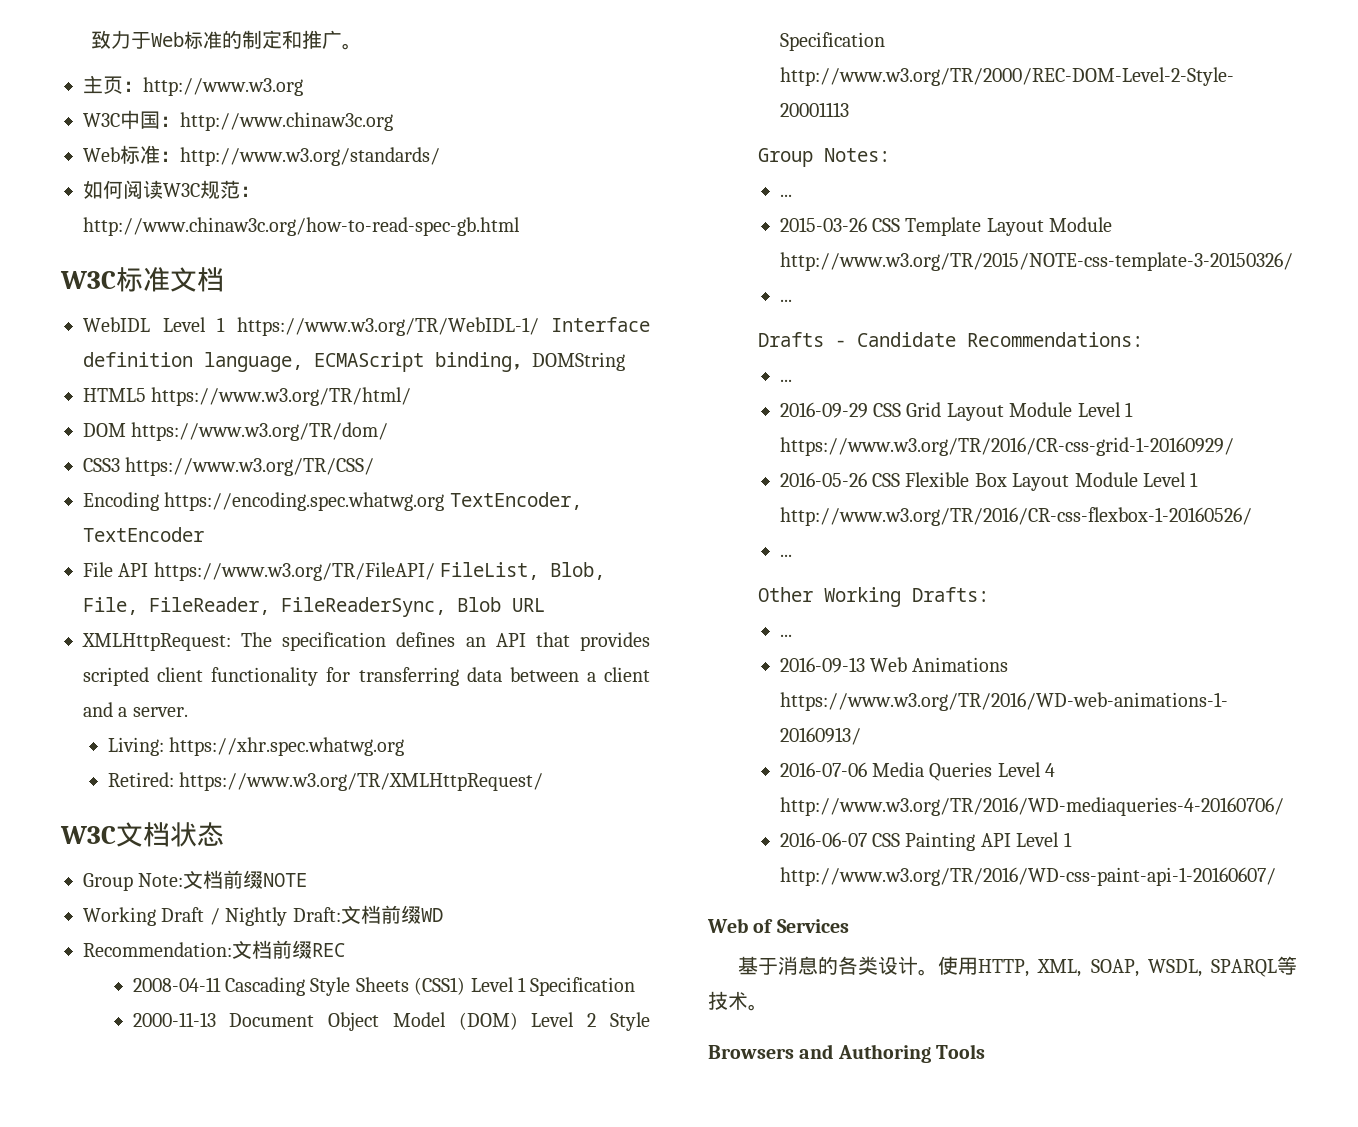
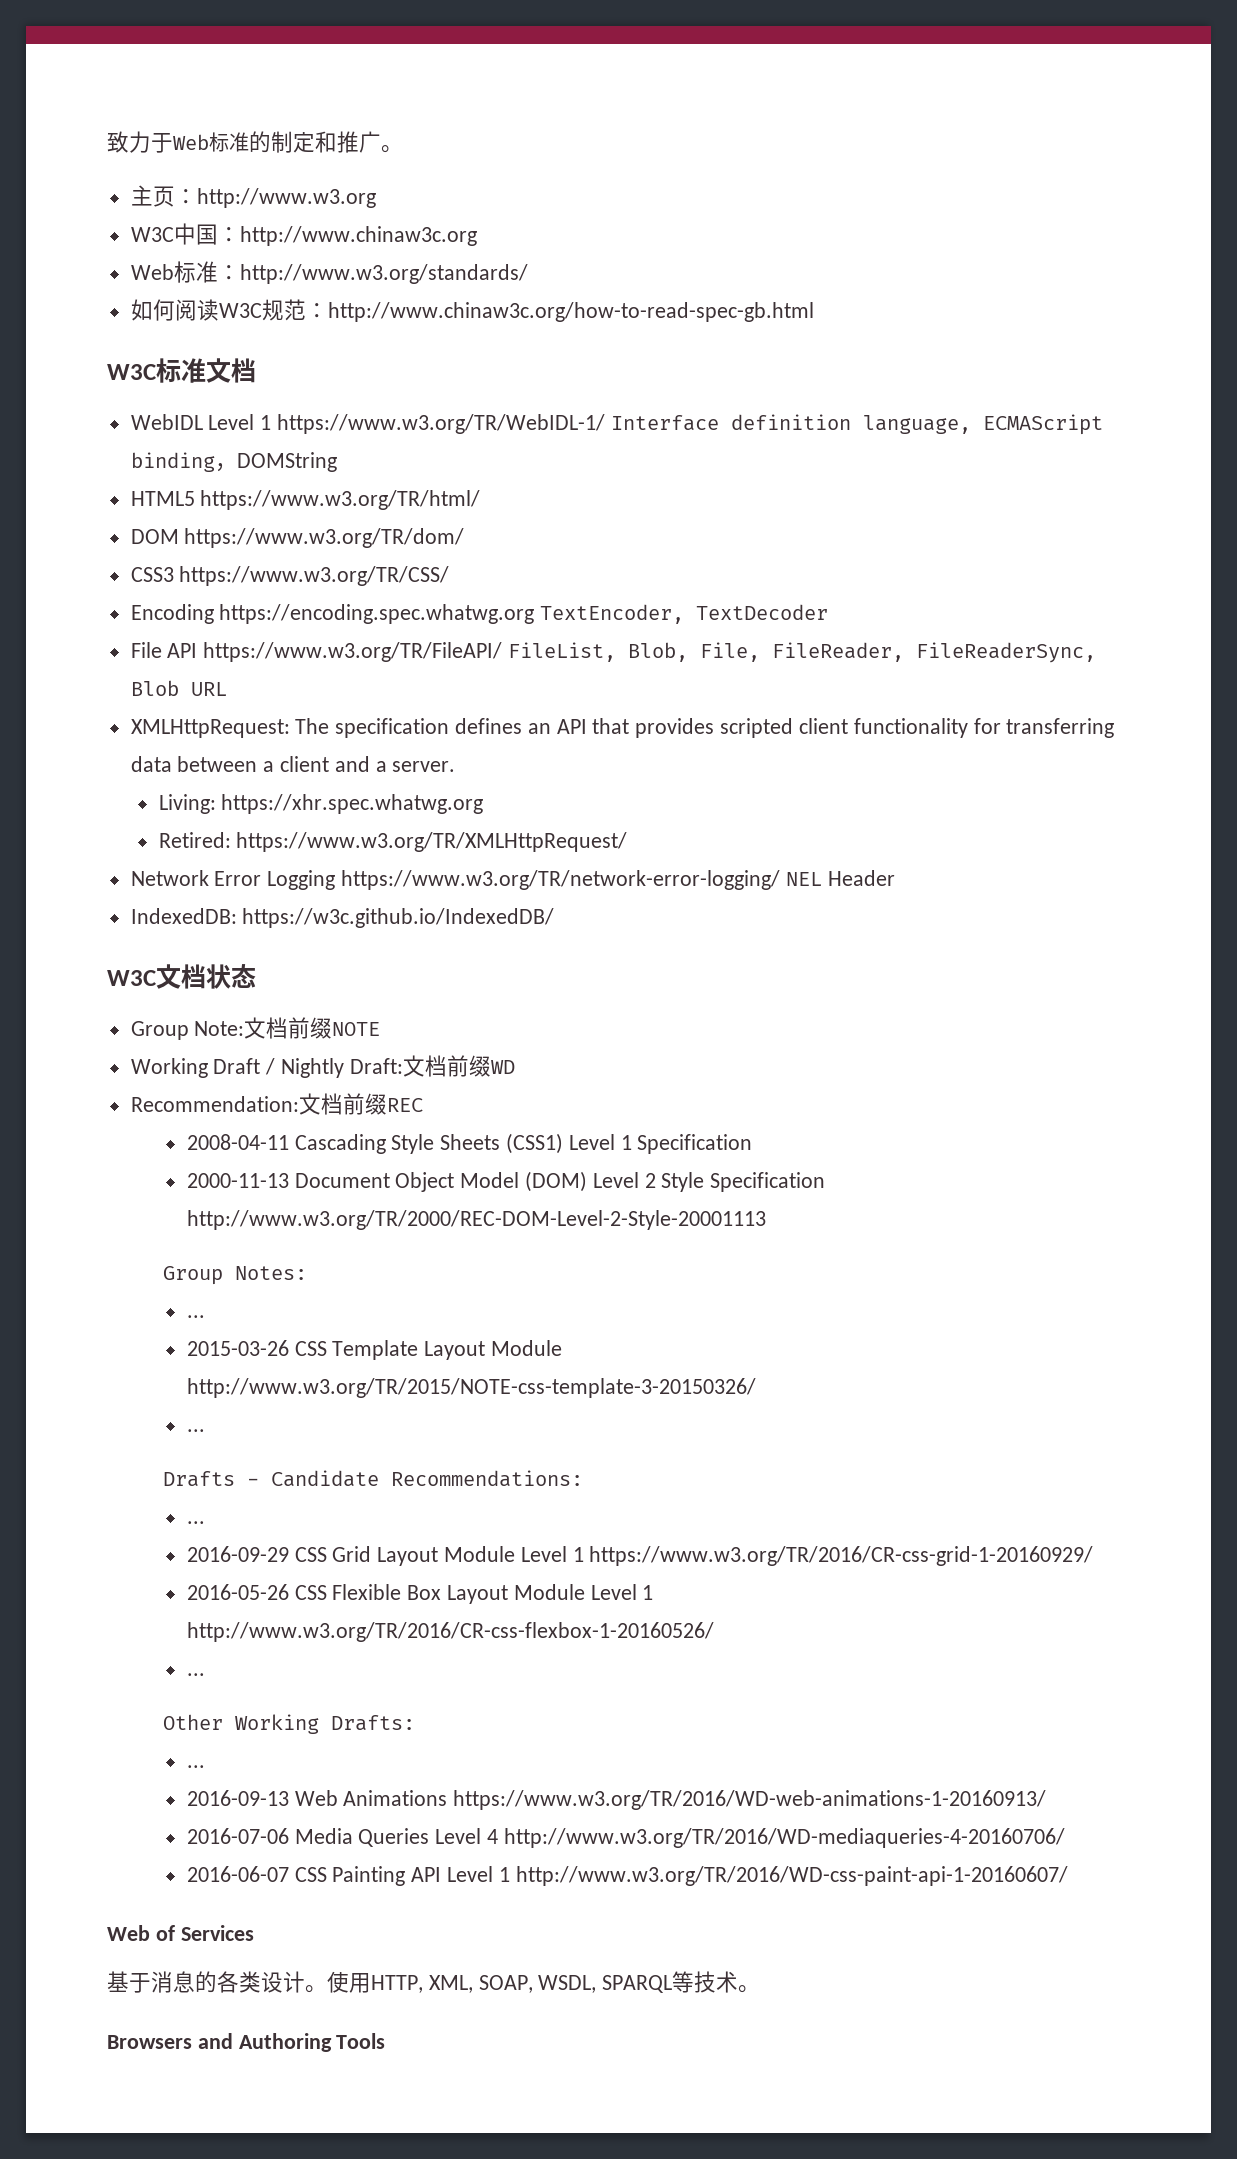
[83,527,204,542] TextEncoder -> [696,604,829,620] TextDecoder
(544, 781) none -> [130,870,895,890] [130,908,555,928] // Network Error Logging https://www.w3.org/TR/network-error-logging/ NEL Header // IndexedDB: https://w3c.github.io/IndexedDB/

